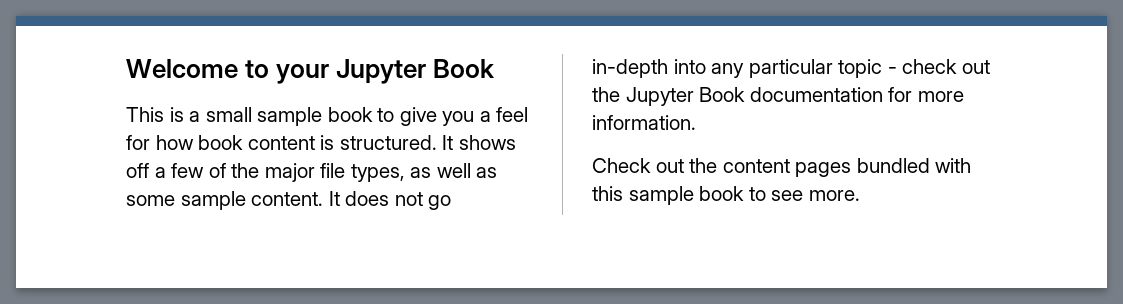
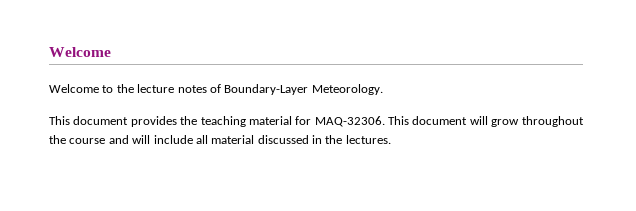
[126,59,496,84] [126,107,529,126] [126,135,516,150] [126,163,498,182] [126,191,452,210] [592,59,990,78] [592,87,964,106] [592,115,696,130] [592,158,972,177] [592,186,860,205] Welcome to your Jupyter Book // This is a small sample book to give you a feel for how book content is structured. It shows off a few of the major file types, as well as some sample content. It does not go in-depth into any particular topic - check out the Jupyter Book documentation for more information. // Check out the content pages bundled with this sample book to see more. -> [49,47,111,57] [49,84,383,95] [49,116,584,127] [49,135,391,144] Welcome // Welcome to the lecture notes of Boundary-Layer Meteorology. // This document provides the teaching material for MAQ-32306. This document will grow throughout the course and will include all material discussed in the lectures.

